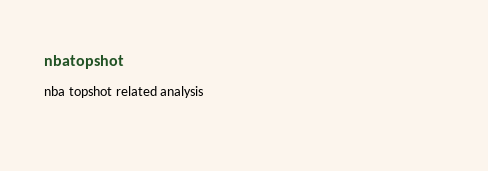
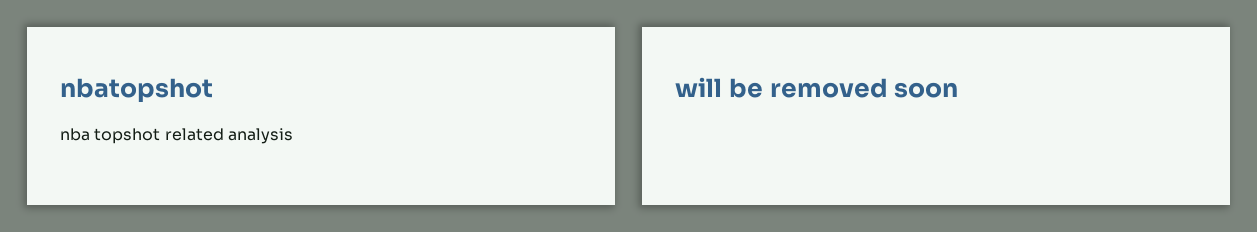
(204, 92) none -> [675,77,959,98] // will be removed soon

